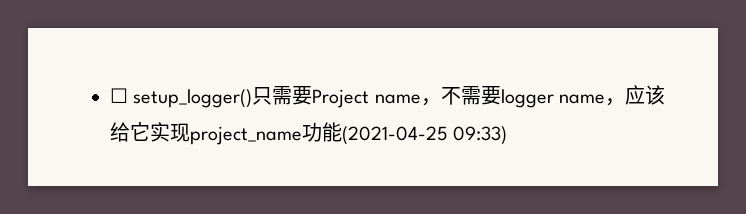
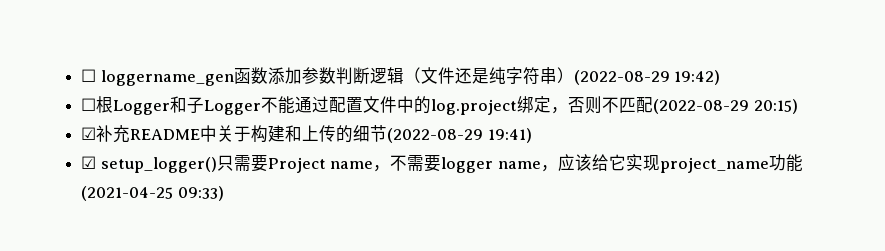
[110,88,128,103] ☐ -> [81,67,721,86] [81,96,798,115] [81,125,532,143] [81,156,97,169] ☐ loggername_gen函数添加参数判断逻辑（文件还是纯字符串）(2022-08-29 19:42) // ☐根Logger和子Logger不能通过配置文件中的log.project绑定，否则不匹配(2022-08-29 20:15) // ☑补充README中关于构建和上传的细节(2022-08-29 19:41) // ☑

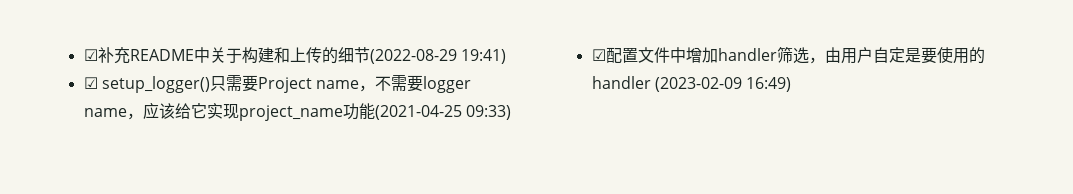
[81,67,721,86] [81,96,798,115] ☐ loggername_gen函数添加参数判断逻辑（文件还是纯字符串）(2022-08-29 19:42) // ☐根Logger和子Logger不能通过配置文件中的log.project绑定，否则不匹配(2022-08-29 20:15) // -> (83, 55) none
(224, 193) none -> [591,46,985,64] [591,76,792,92] // ☑配置文件中增加handler筛选，由用户自定是要使用的handler (2023-02-09 16:49)

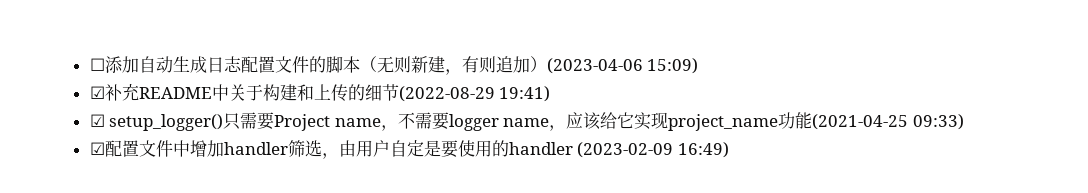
(83, 55) none -> [89,56,699,75] ☐添加自动生成日志配置文件的脚本（无则新建，有则追加）(2023-04-06 15:09) //

